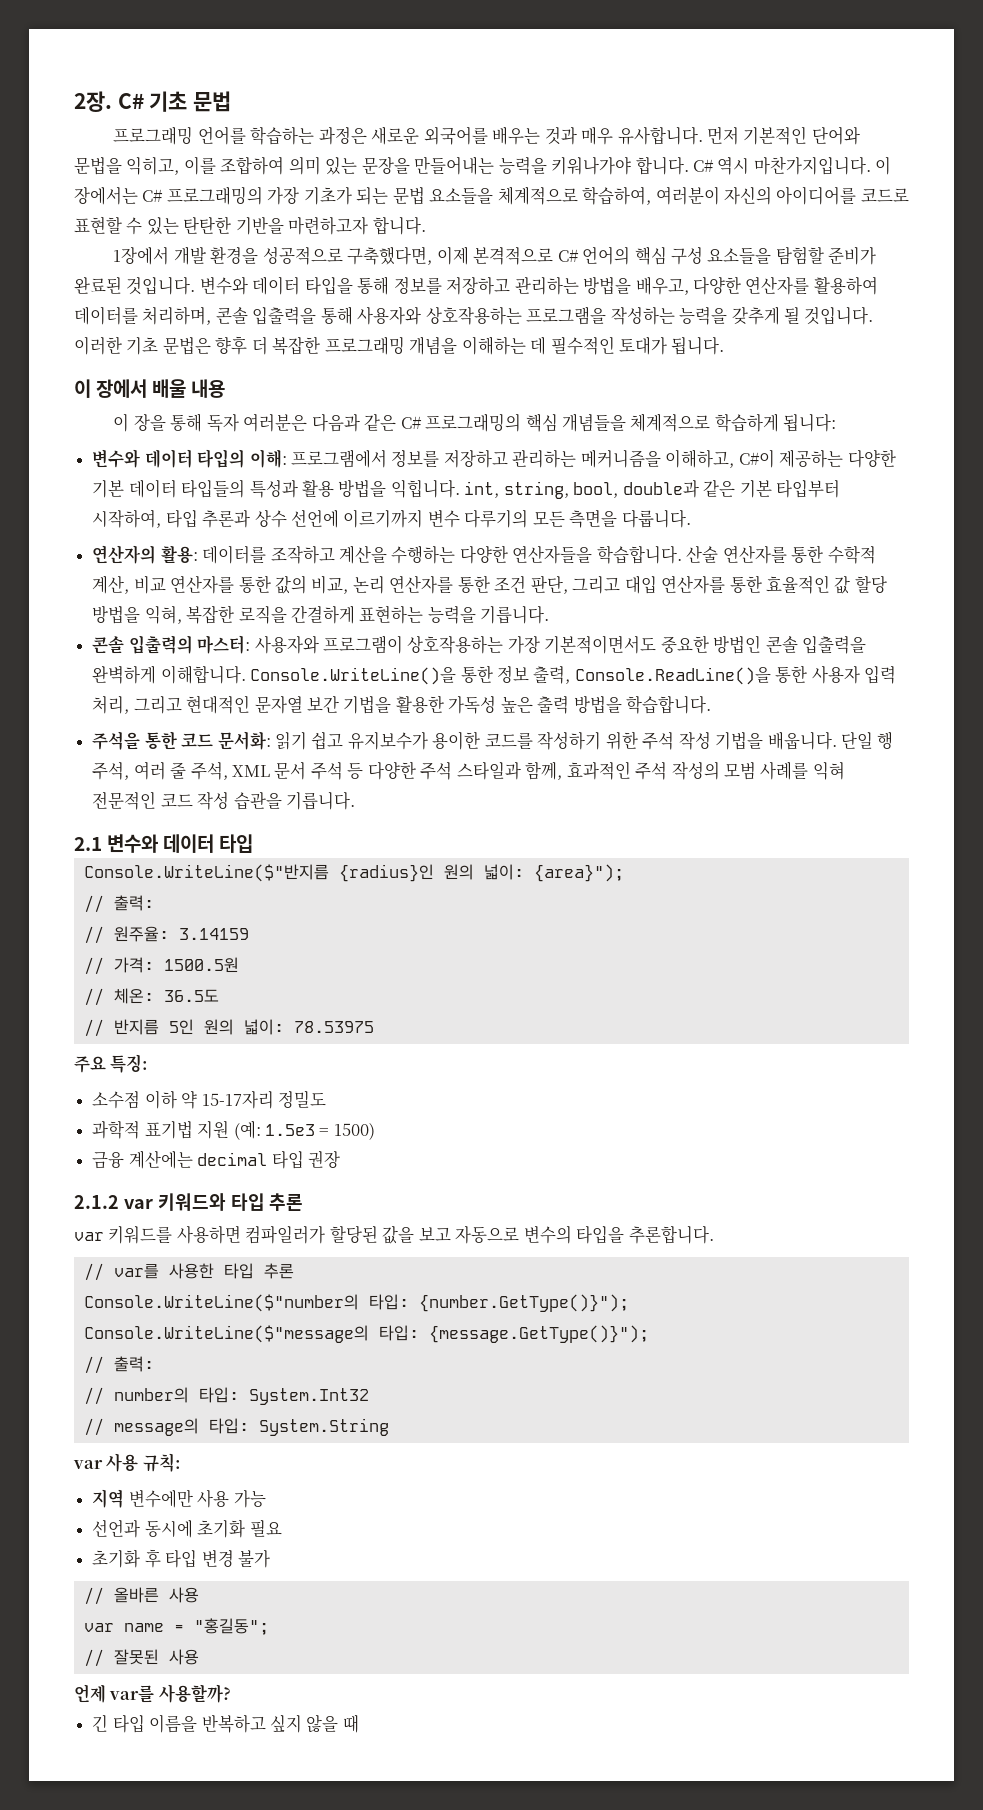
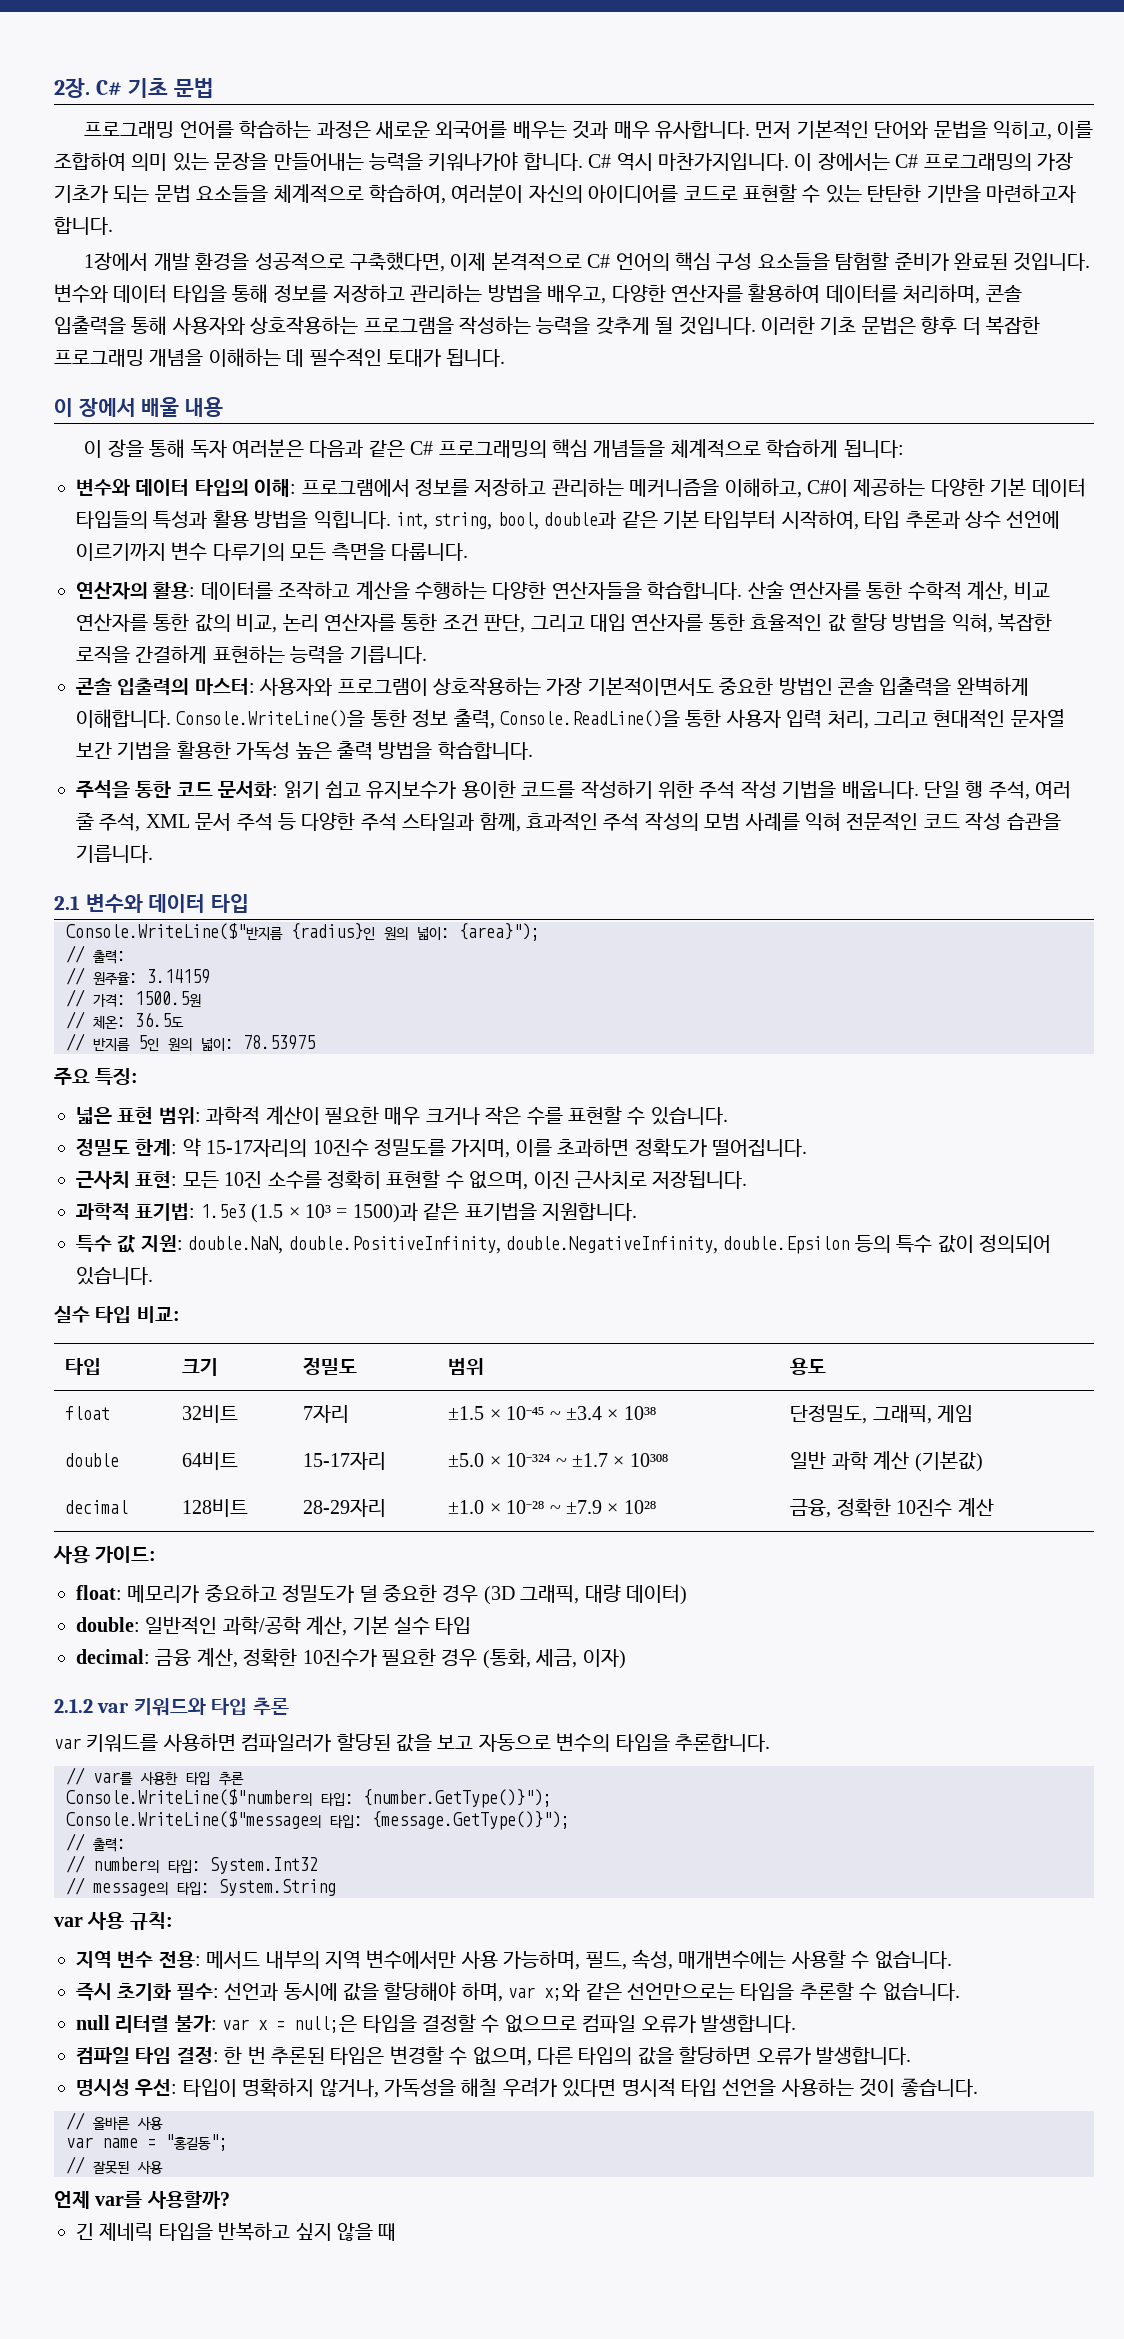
[92,1090,326,1109] [92,1120,375,1140] [92,1150,340,1169] 소수점 이하 약 15-17자리 정밀도 // 과학적 표기법 지원 (예: 1.5e3 = 1500) // 금융 계산에는 decimal 타입 권장 -> [76,1106,728,1125] [76,1138,807,1158] [76,1170,748,1190] [76,1202,637,1223] [76,1234,1051,1254] [76,1267,153,1285] [54,1306,180,1323] [65,1358,102,1375] [182,1358,219,1376] [303,1357,358,1375] [448,1358,485,1376] [790,1358,827,1375] [65,1406,111,1420] [182,1405,239,1423] [303,1405,350,1423] [448,1406,656,1420] [790,1404,974,1424] [65,1453,120,1467] [182,1452,239,1470] [303,1452,387,1470] [448,1453,668,1467] [790,1451,983,1472] [65,1500,129,1514] [182,1499,249,1517] [303,1499,387,1517] [448,1500,656,1514] [790,1498,994,1518] [53,1546,157,1564] [76,1584,687,1605] [76,1616,472,1636] [76,1648,626,1669] 넓은 표현 범위: 과학적 계산이 필요한 매우 크거나 작은 수를 표현할 수 있습니다. // 정밀도 한계: 약 15-17자리의 10진수 정밀도를 가지며, 이를 초과하면 정확도가 떨어집니다. // 근사치 표현: 모든 10진 소수를 정확히 표현할 수 없으며, 이진 근사치로 저장됩니다. // 과학적 표기법: 1.5e3 (1.5 × 10³ = 1500)과 같은 표기법을 지원합니다. // 특수 값 지원: double.NaN, double.PositiveInfinity, double.NegativeInfinity, double.Epsilon 등의 특수 값이 정의되어 있습니다. // 실수 타입 비교: // 타입 | 크기 | 정밀도 | 범위 | 용도 // float | 32비트 | 7자리 | ±1.5 × 10⁻⁴⁵ ~ ±3.4 × 10³⁸ | 단정밀도, 그래픽, 게임 // double | 64비트 | 15-17자리 | ±5.0 × 10⁻³²⁴ ~ ±1.7 × 10³⁰⁸ | 일반 과학 계산 (기본값) // decimal | 128비트 | 28-29자리 | ±1.0 × 10⁻²⁸ ~ ±7.9 × 10²⁸ | 금융, 정확한 10진수 계산 // 사용 가이드: // float: 메모리가 중요하고 정밀도가 덜 중요한 경우 (3D 그래픽, 대량 데이터) // double: 일반적인 과학/공학 계산, 기본 실수 타입 // decimal: 금융 계산, 정확한 10진수가 필요한 경우 (통화, 세금, 이자)
[128,1489,266,1508] [92,1519,282,1538] [92,1549,270,1568] 변수에만 사용 가능 // 선언과 동시에 초기화 필요 // 초기화 후 타입 변경 불가 -> [117,1949,952,1970] [76,1982,960,2002] [76,2014,796,2034] [76,2046,911,2066] [76,2077,978,2098] 변수 전용: 메서드 내부의 지역 변수에서만 사용 가능하며, 필드, 속성, 매개변수에는 사용할 수 없습니다. // 즉시 초기화 필수: 선언과 동시에 값을 할당해야 하며, var x;와 같은 선언만으로는 타입을 추론할 수 없습니다. // null 리터럴 불가: var x = null;은 타입을 결정할 수 없으므로 컴파일 오류가 발생합니다. // 컴파일 타임 결정: 한 번 추론된 타입은 변경할 수 없으며, 다른 타입의 값을 할당하면 오류가 발생합니다. // 명시성 우선: 타입이 명확하지 않거나, 가독성을 해칠 우려가 있다면 명시적 타입 선언을 사용하는 것이 좋습니다.
[112,1714,198,1733] 타입 이름을 -> [99,2222,213,2241] 제네릭 타입을

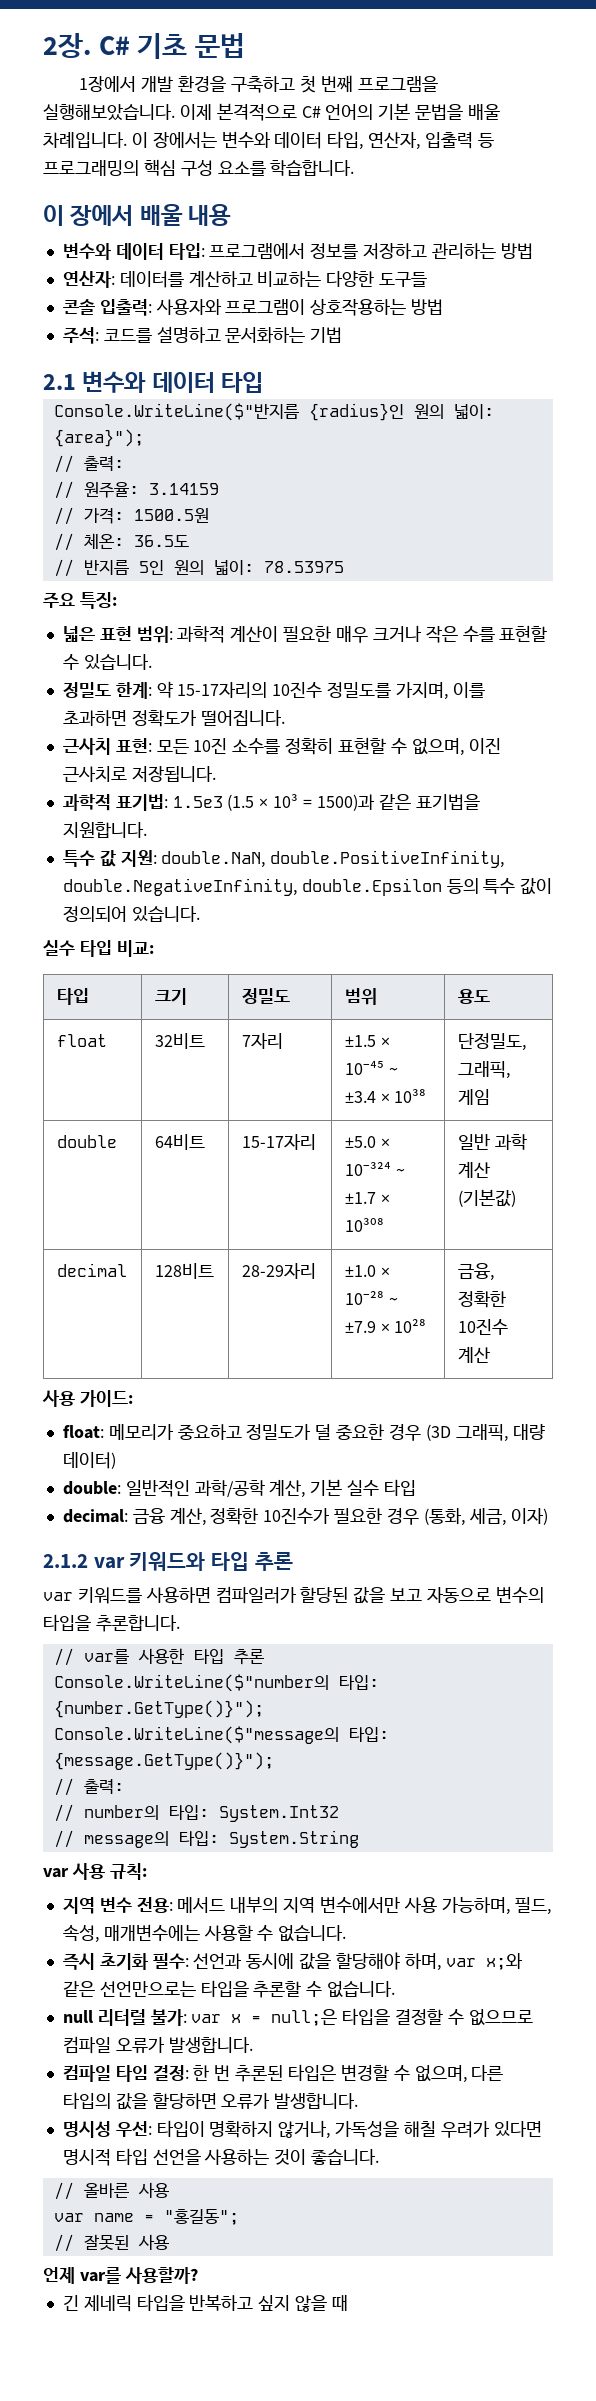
[84,120,1094,140] [54,152,1073,171] [54,184,1076,204] [54,217,113,235] [84,252,1091,272] [54,284,1022,304] [54,316,1040,335] [54,348,506,367] [54,397,224,417] [84,439,904,458] [76,479,297,497] 프로그래밍 언어를 학습하는 과정은 새로운 외국어를 배우는 것과 매우 유사합니다. 먼저 기본적인 단어와 문법을 익히고, 이를 조합하여 의미 있는 문장을 만들어내는 능력을 키워나가야 합니다. C# 역시 마찬가지입니다. 이 장에서는 C# 프로그래밍의 가장 기초가 되는 문법 요소들을 체계적으로 학습하여, 여러분이 자신의 아이디어를 코드로 표현할 수 있는 탄탄한 기반을 마련하고자 합니다. // 1장에서 개발 환경을 성공적으로 구축했다면, 이제 본격적으로 C# 언어의 핵심 구성 요소들을 탐험할 준비가 완료된 것입니다. 변수와 데이터 타입을 통해 정보를 저장하고 관리하는 방법을 배우고, 다양한 연산자를 활용하여 데이터를 처리하며, 콘솔 입출력을 통해 사용자와 상호작용하는 프로그램을 작성하는 능력을 갖추게 될 것입니다. 이러한 기초 문법은 향후 더 복잡한 프로그래밍 개념을 이해하는 데 필수적인 토대가 됩니다. // 이 장에서 배울 내용 // 이 장을 통해 독자 여러분은 다음과 같은 C# 프로그래밍의 핵심 개념들을 체계적으로 학습하게 됩니다: // 변수와 데이터 타입의 이해: -> [79,75,438,93] [43,103,501,121] [43,131,494,150] [43,159,355,176] [43,204,232,226] [62,243,205,260] 1장에서 개발 환경을 구축하고 첫 번째 프로그램을 실행해보았습니다. 이제 본격적으로 C# 언어의 기본 문법을 배울 차례입니다. 이 장에서는 변수와 데이터 타입, 연산자, 입출력 등 프로그래밍의 핵심 구성 요소를 학습합니다. // 이 장에서 배울 내용 // 변수와 데이터 타입:
[629,478,1086,498] [76,510,1061,530] [76,542,468,561] [76,581,1050,601] [76,613,1053,633] [76,645,427,664] [76,677,255,696] 메커니즘을 이해하고, C#이 제공하는 다양한 기본 데이터 타입들의 특성과 활용 방법을 익힙니다. int, string, bool, double과 같은 기본 타입부터 시작하여, 타입 추론과 상수 선언에 이르기까지 변수 다루기의 모든 측면을 다룹니다. // 연산자의 활용: 데이터를 조작하고 계산을 수행하는 다양한 연산자들을 학습합니다. 산술 연산자를 통한 수학적 계산, 비교 연산자를 통한 값의 비교, 논리 연산자를 통한 조건 판단, 그리고 대입 연산자를 통한 효율적인 값 할당 방법을 익혀, 복잡한 로직을 간결하게 표현하는 능력을 기릅니다. // 콘솔 입출력의 마스터: -> [500,243,533,259] [62,270,428,288] [62,299,152,316] 방법 // 연산자: 데이터를 계산하고 비교하는 다양한 도구들 // 콘솔 입출력:
[546,677,1029,696] [76,709,1065,729] [76,741,533,760] [76,780,1072,800] [76,812,1061,832] [76,845,153,863] 가장 기본적이면서도 중요한 방법인 콘솔 입출력을 완벽하게 이해합니다. Console.WriteLine()을 통한 정보 출력, Console.ReadLine()을 통한 사용자 입력 처리, 그리고 현대적인 문자열 보간 기법을 활용한 가독성 높은 출력 방법을 학습합니다. // 주석을 통한 코드 문서화: 읽기 쉽고 유지보수가 용이한 코드를 작성하기 위한 주석 작성 기법을 배웁니다. 단일 행 주석, 여러 줄 주석, XML 문서 주석 등 다양한 주석 스타일과 함께, 효과적인 주석 작성의 모범 사례를 익혀 전문적인 코드 작성 습관을 기릅니다. -> [411,299,444,315] [62,326,343,344] 방법 // 주석: 코드를 설명하고 문서화하는 기법

